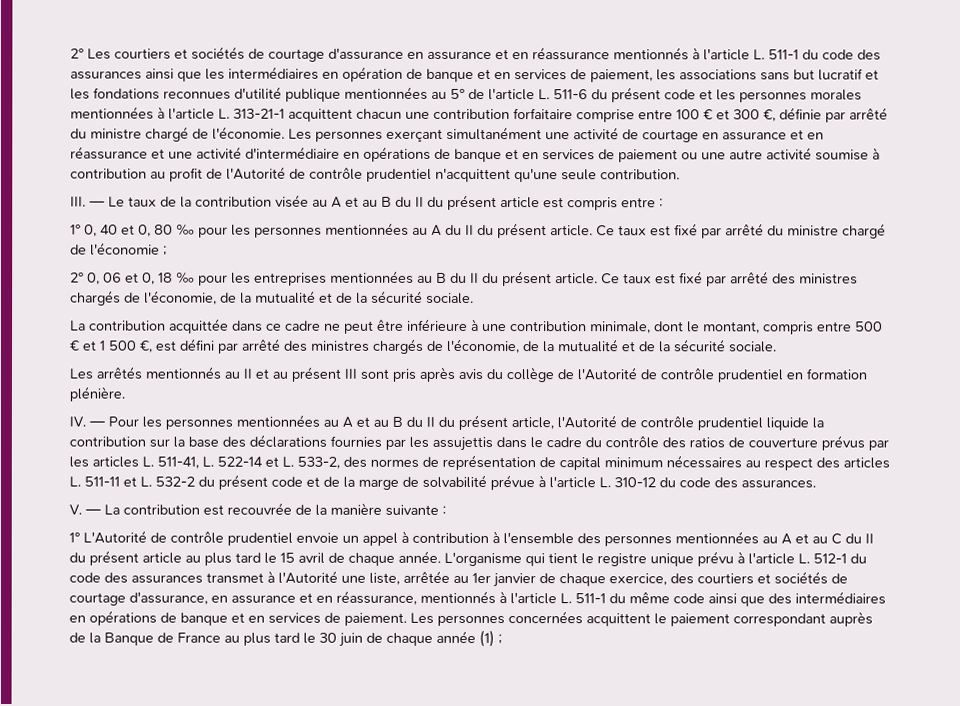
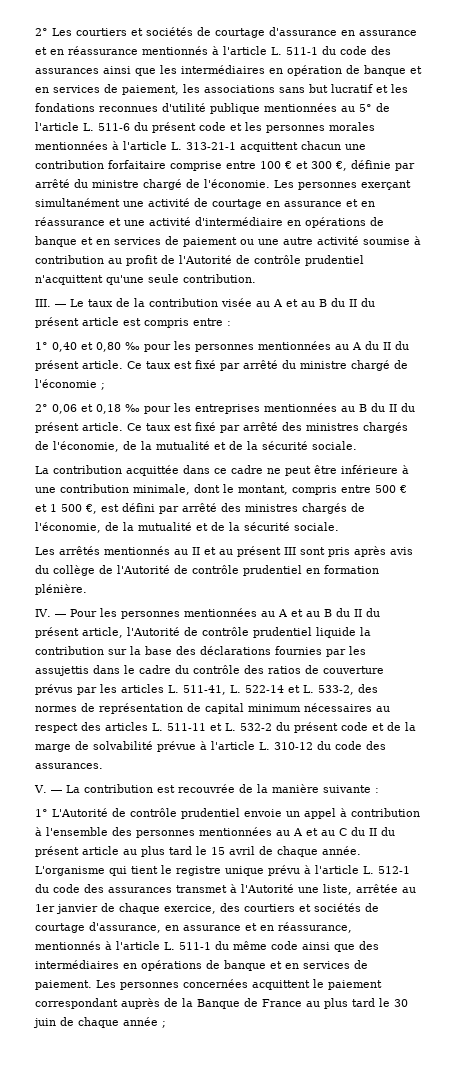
[84,224,173,237] 0, 40 et 0, 80 -> [52,342,121,352] 0,40 et 0,80
[87,272,173,285] 0, 06 et 0, 18 -> [52,404,121,414] 0,06 et 0,18
[479,629,495,648] (1) -> (158, 1021) none

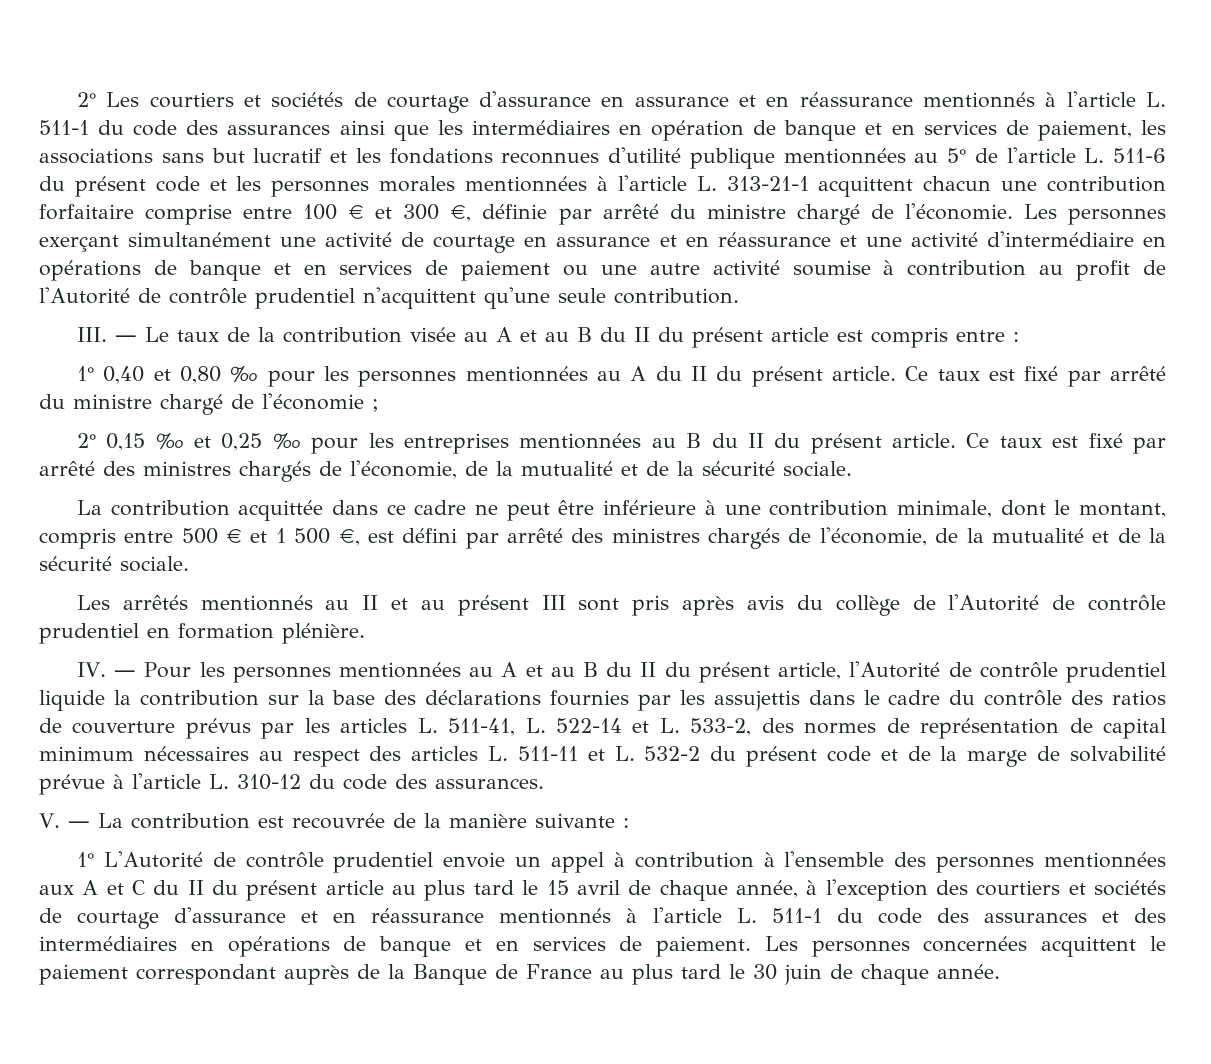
[52,404,121,414] 0,06 et 0,18 -> [106,433,263,451] 0,15 ‰ et 0,25
[276,828,335,836] au A et au -> [39,880,124,895] aux A et
[322,846,361,855] [35,865,410,876] [35,884,416,895] [35,903,216,914] année. L'organisme qui tient le registre unique prévu à l'article L. 512-1 du code des assurances transmet à l'Autorité une liste, arrêtée au 1er janvier de chaque exercice, -> [735,879,928,901] année, à l'exception
[89,922,352,933] [35,941,355,952] d'assurance, en assurance et en réassurance, mentionnés à l'article L. 511-1 du même code ainsi que -> [174,907,1119,924] d'assurance et en réassurance mentionnés à l'article L. 511-1 du code des assurances et
[123,1017,166,1028] année ; -> [937,964,1000,979] année.

